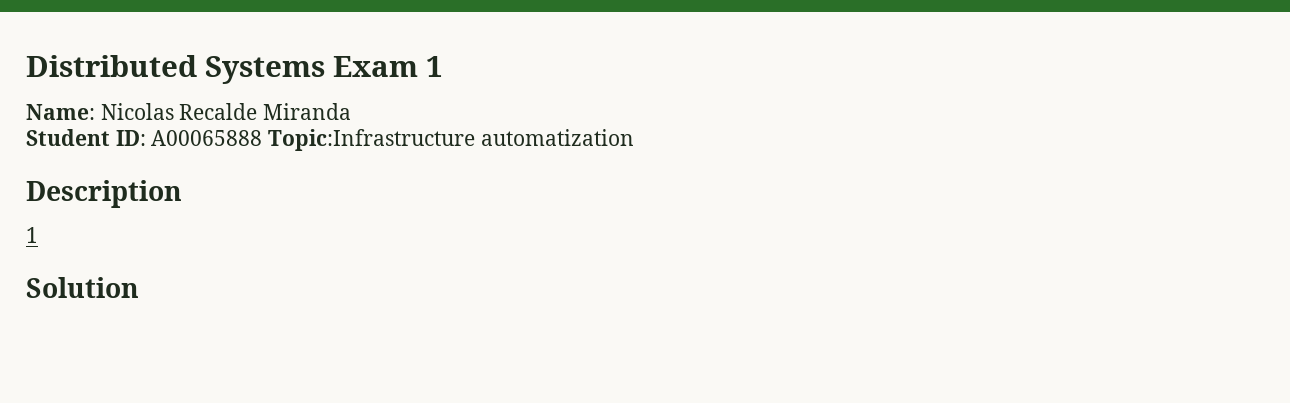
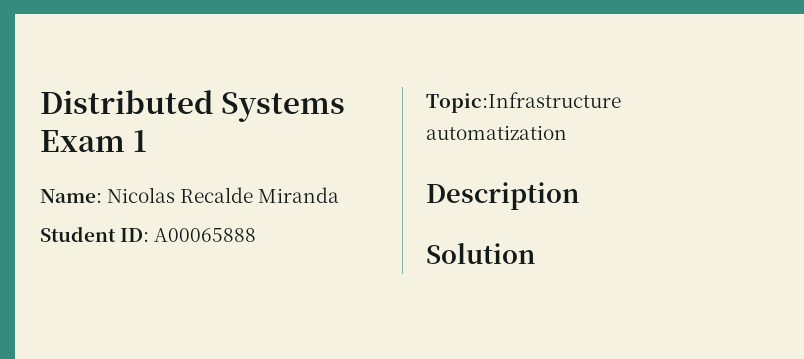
[26,227,38,243] // 1 -> (579, 196) none

